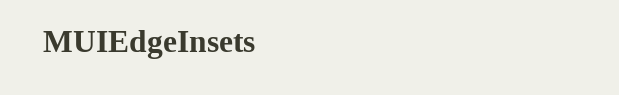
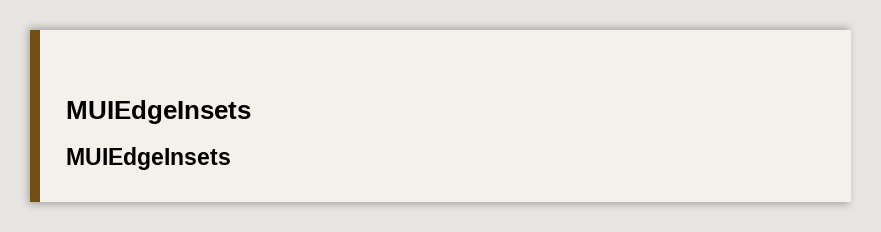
[43,30,255,59] MUIEdgeInsets -> [66,100,251,124] [66,147,231,170] MUIEdgeInsets // MUIEdgeInsets

